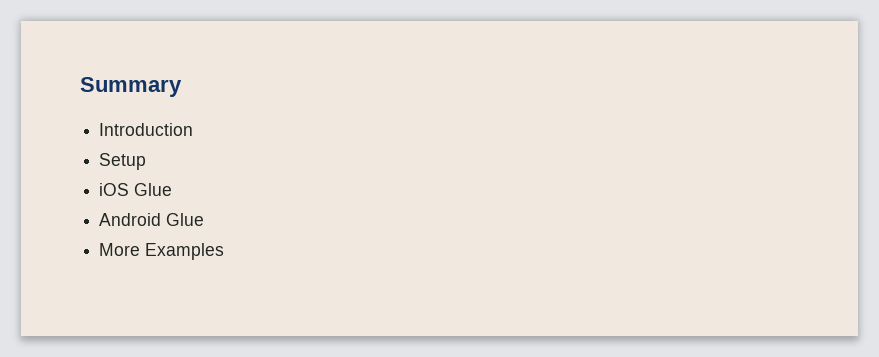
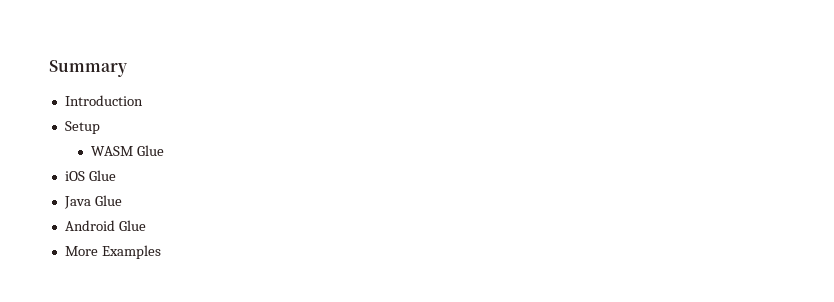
(147, 161) none -> [90,145,164,156] // WASM Glue
(173, 189) none -> [63,195,122,209] // Java Glue

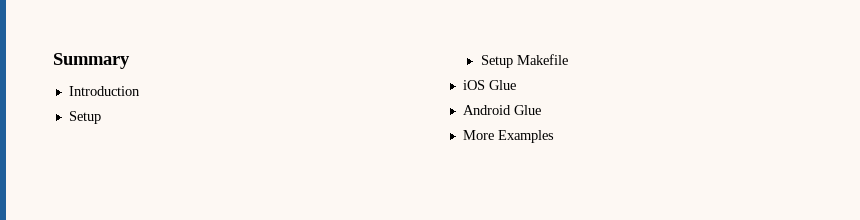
[90,145,164,156] WASM Glue -> [480,54,568,68] Setup Makefile
[63,195,122,209] // Java Glue -> (516, 85) none

